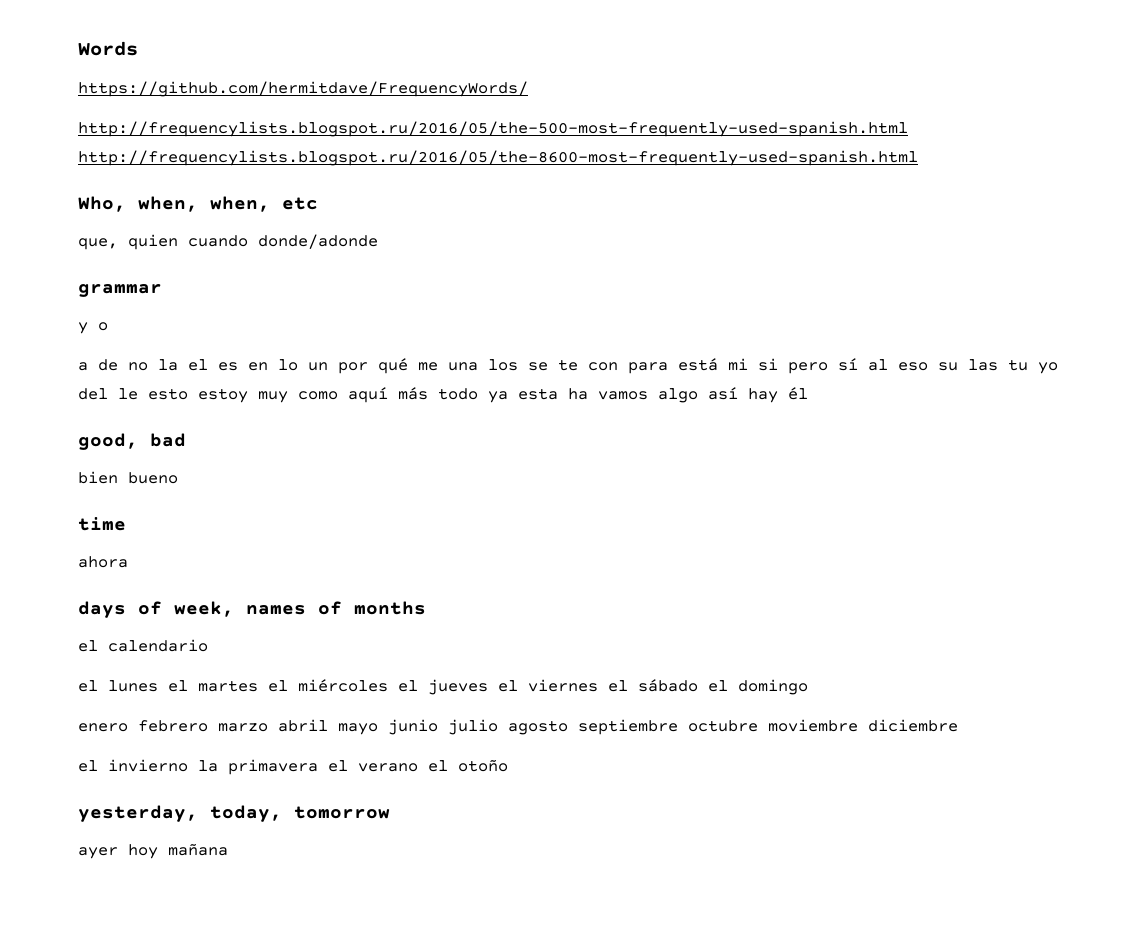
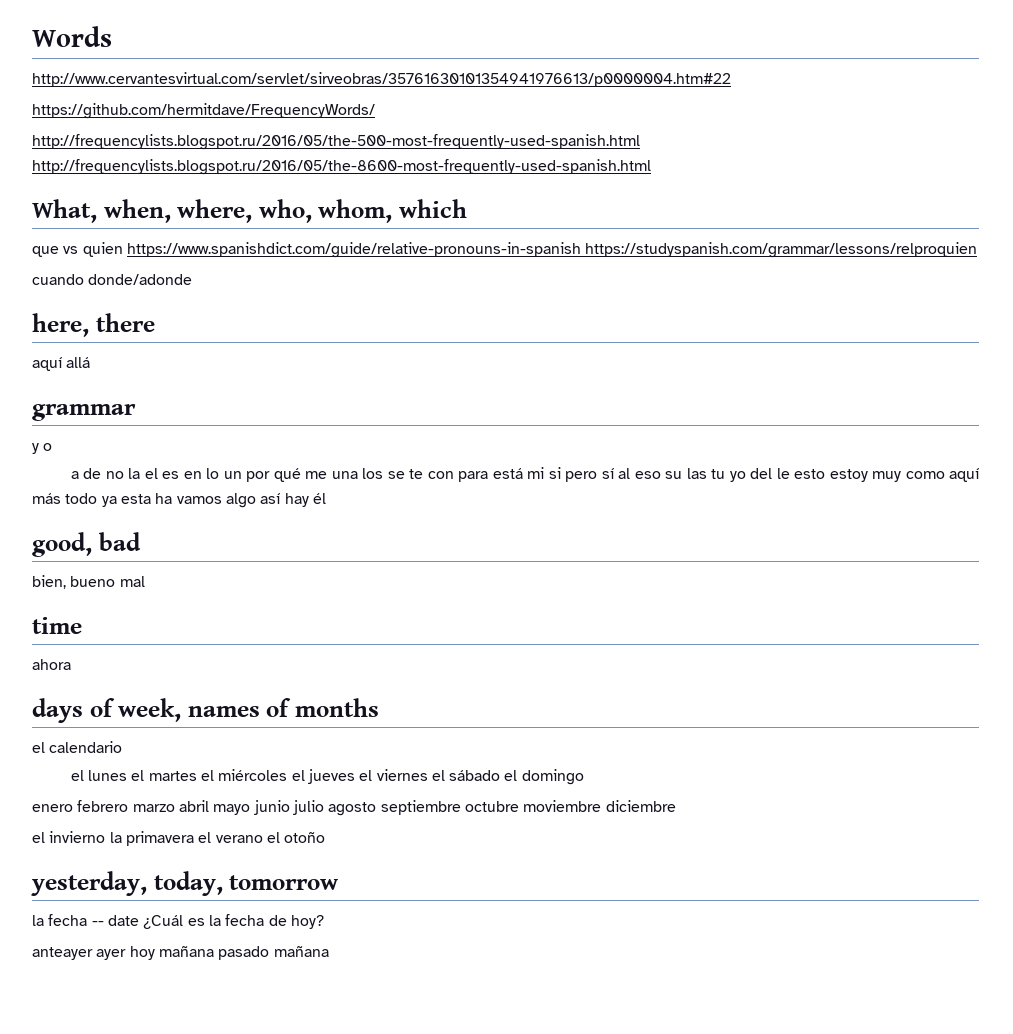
(138, 48) none -> [32,72,731,87] // http://www.cervantesvirtual.com/servlet/sirveobras/35761630101354941976613/p0000004.htm#22
[78,196,318,212] [78,234,378,250] Who, when, when, etc // que, quien cuando donde/adonde -> [32,199,468,223] [32,242,978,258] [32,274,193,285] [32,313,155,337] [32,357,91,371] What, when, where, who, whom, which // que vs quien https://www.spanishdict.com/guide/relative-pronouns-in-spanish https://studyspanish.com/grammar/lessons/relproquien // cuando donde/adonde // here, there // aquí allá
[78,471,118,484] bien -> [32,575,66,589] bien,
(178, 478) none -> [119,576,145,587] mal
(390, 812) none -> [32,914,324,929] [32,947,93,960] la fecha -- date ¿Cuál es la fecha de hoy? // anteayer
(228, 849) none -> [218,946,329,960] pasado mañana

